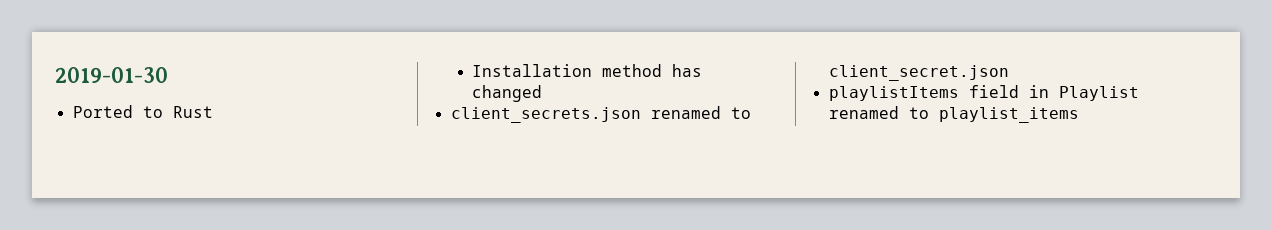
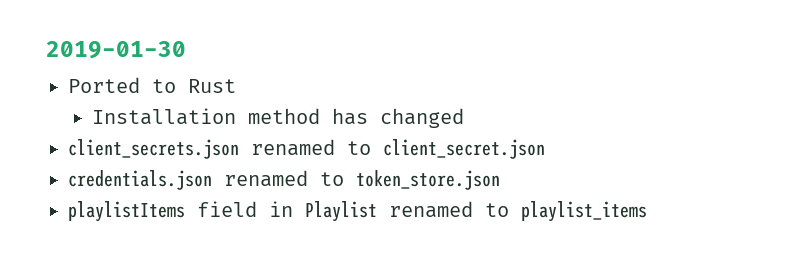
(1009, 73) none -> [68,170,500,190] // credentials.json renamed to token_store.json

